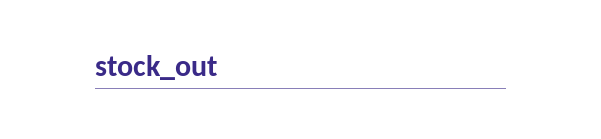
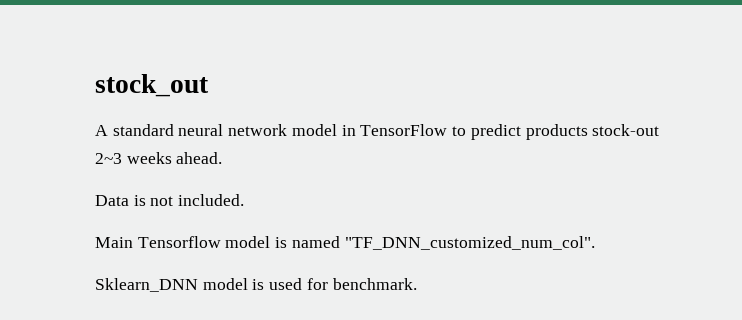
(217, 67) none -> [95,124,660,140] [95,152,223,164] [95,194,245,206] [95,236,595,250] [95,278,417,292] // A standard neural network model in TensorFlow to predict products stock-out 2~3 weeks ahead. // Data is not included. // Main Tensorflow model is named "TF_DNN_customized_num_col". // Sklearn_DNN model is used for benchmark.

